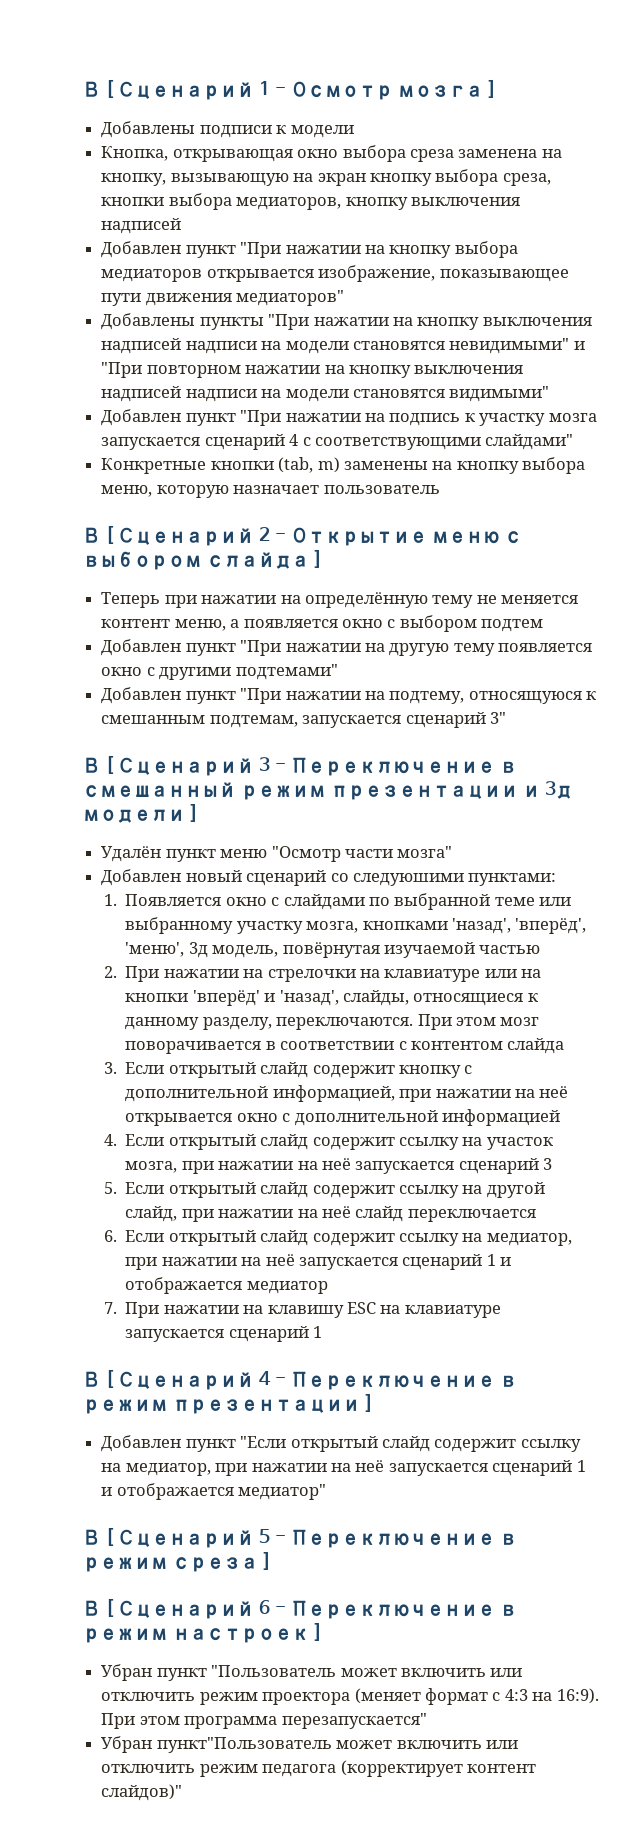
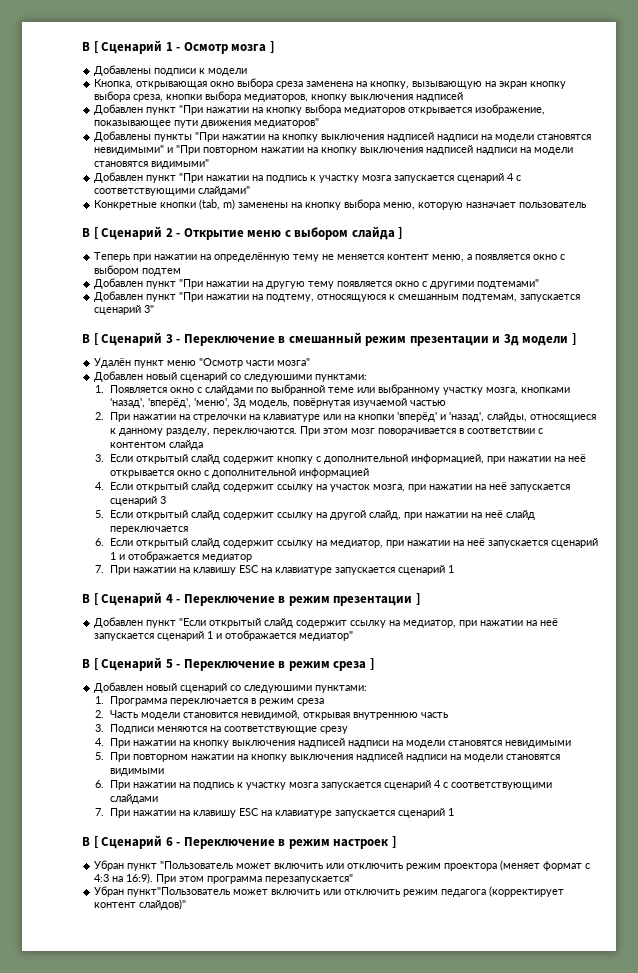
(271, 1560) none -> [94,682,368,693] [95,696,324,706] [95,710,448,720] [95,724,348,734] [95,738,571,748] [95,752,560,762] [109,768,164,776] [95,780,552,790] [109,794,158,804] [95,808,454,818] // Добавлен новый сценарий со следуюшими пунктами: // 1. Программа переключается в режим среза // 2. Часть модели становится невидимой, открывая внутреннюю часть // 3. Подписи меняются на соответствующие срезу // 4. При нажатии на кнопку выключения надписей надписи на модели становятся невидимыми // 5. При повторном нажатии на кнопку выключения надписей надписи на модели становятся видимыми // 6. При нажатии на подпись к участку мозга запускается сценарий 4 с соответствующими слайдами // 7. При нажатии на клавишу ESC на клавиатуре запускается сценарий 1

